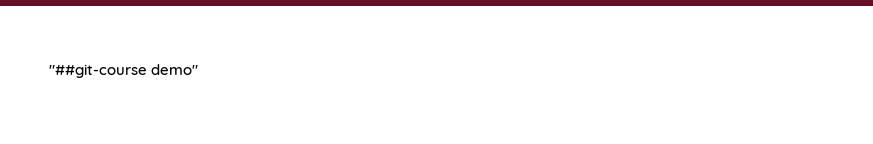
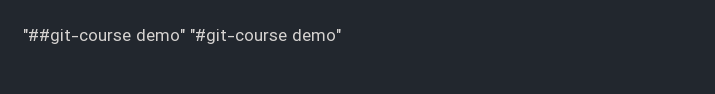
(199, 69) none -> [190,29,341,44] "#git-course demo"

